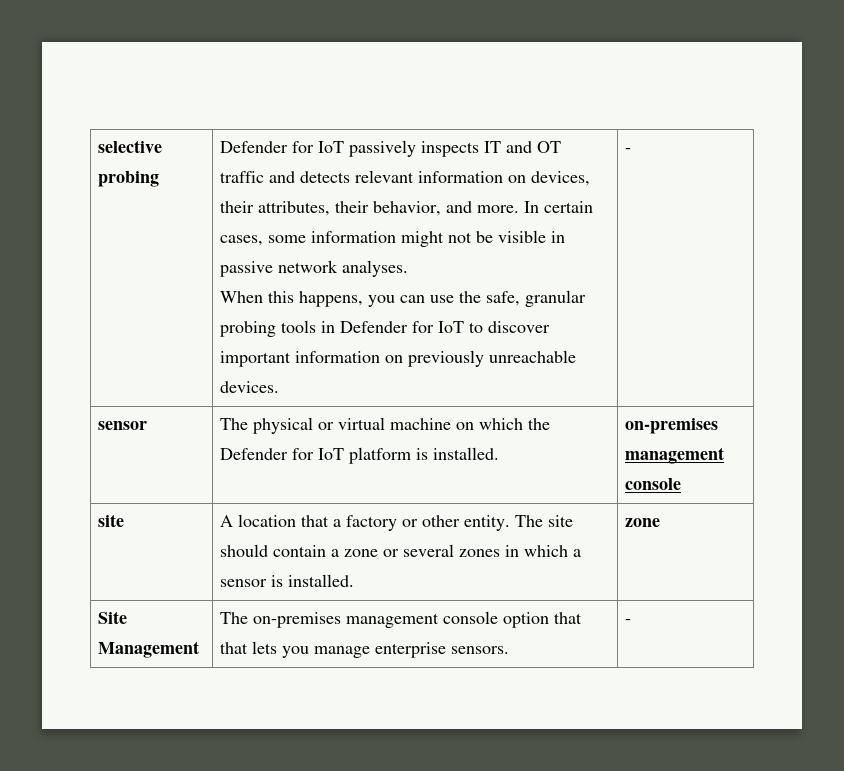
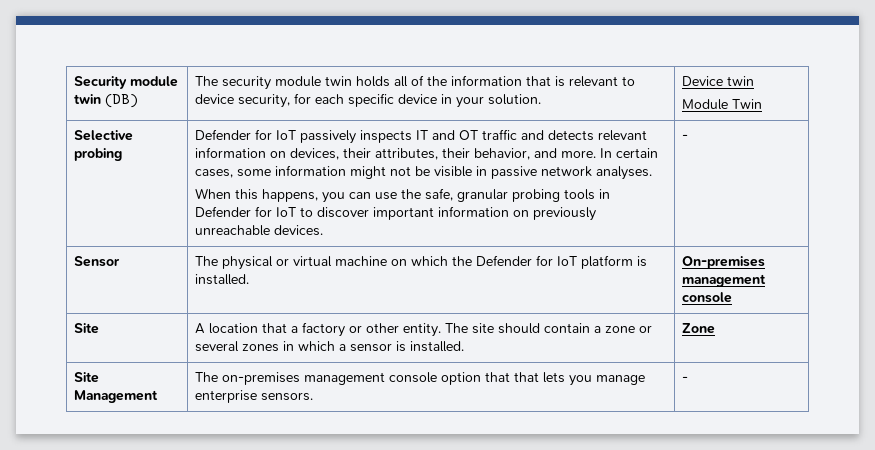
[98,140,163,153] selective -> [73,76,178,89] [73,94,138,108] [194,75,635,90] [194,93,541,108] [681,76,754,86] [681,99,762,110] [73,130,133,141] Security module twin (DB) | The security module twin holds all of the information that is relevant to device security, for each specific device in your solution. | Device twin // Module Twin // Selective
[98,421,148,430] sensor -> [73,256,120,267] Sensor
[625,418,719,434] on-premises -> [681,256,765,269] On-premises
[98,514,125,527] site -> [73,323,99,334] Site
[625,518,661,527] zone -> [681,323,715,334] Zone

